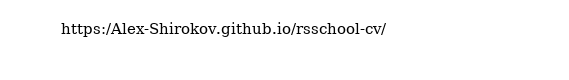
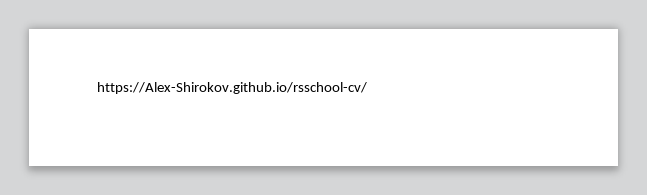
[61,22,387,37] https:/Alex-Shirokov.github.io/rsschool-cv/ -> [97,82,367,94] https://Alex-Shirokov.github.io/rsschool-cv/

